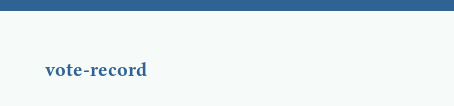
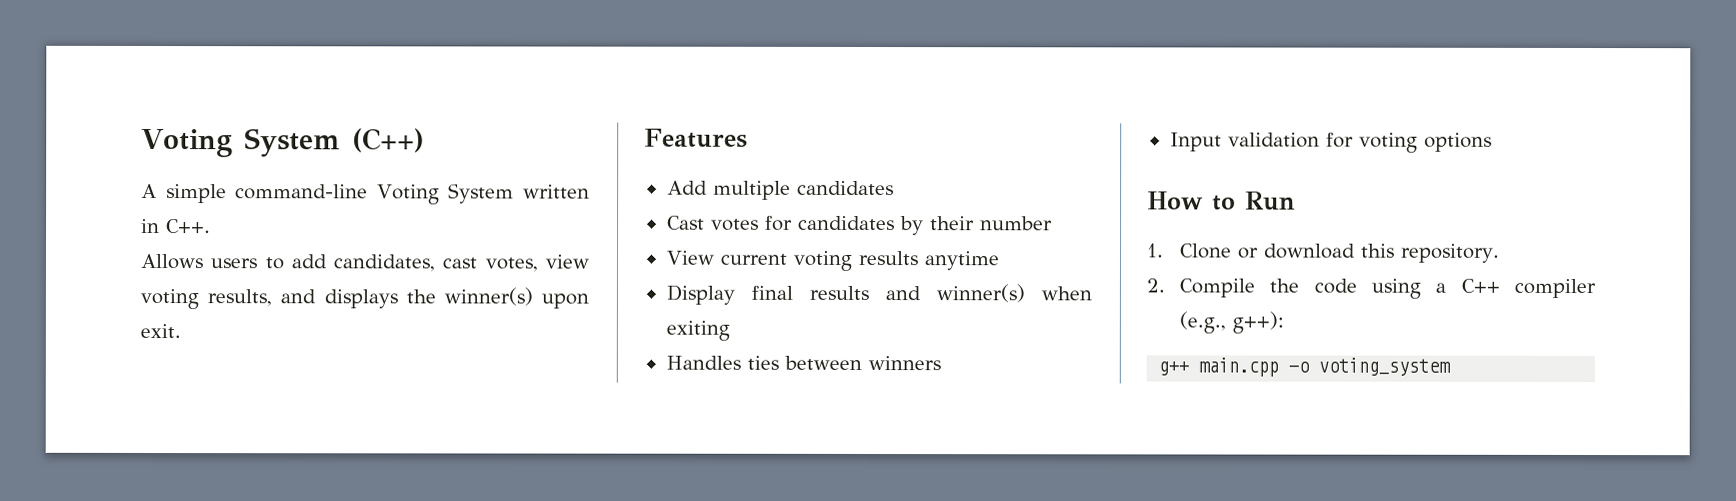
[45,62,147,77] vote-record -> [141,128,425,158] [141,183,590,205] [141,218,211,234] [140,253,589,272] [140,287,589,310] [140,323,181,339] [644,128,748,148] [666,180,894,200] [666,215,1053,236] [665,250,999,271] [665,284,1092,305] [665,320,730,341] [665,355,941,371] [1169,132,1492,153] [1147,191,1296,211] [1146,243,1500,263] [1146,278,1596,299] [1178,311,1284,334] [1158,357,1452,377] Voting System (C++) // A simple command-line Voting System written in C++. // Allows users to add candidates, cast votes, view voting results, and displays the winner(s) upon exit. // Features // Add multiple candidates // Cast votes for candidates by their number // View current voting results anytime // Display final results and winner(s) when exiting // Handles ties between winners // Input validation for voting options // How to Run // 1. Clone or download this repository. // 2. Compile the code using a C++ compiler (e.g., g++): // g++ main.cpp -o voting_system

